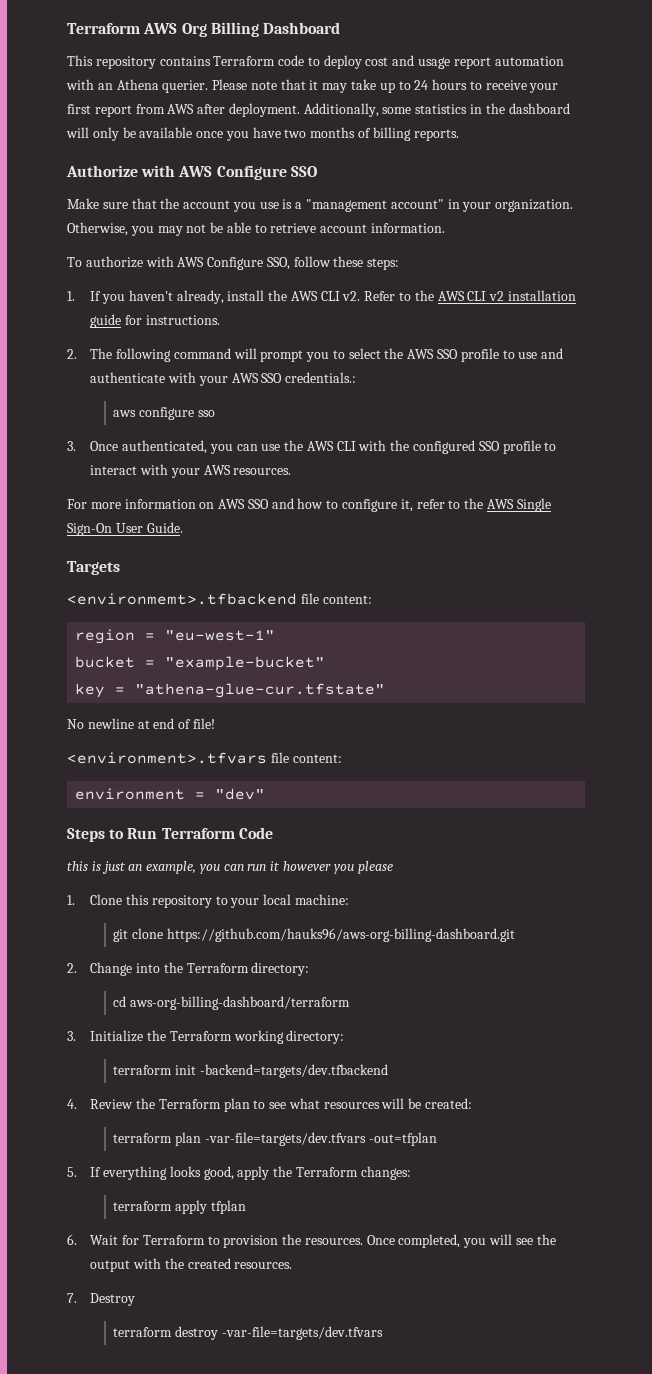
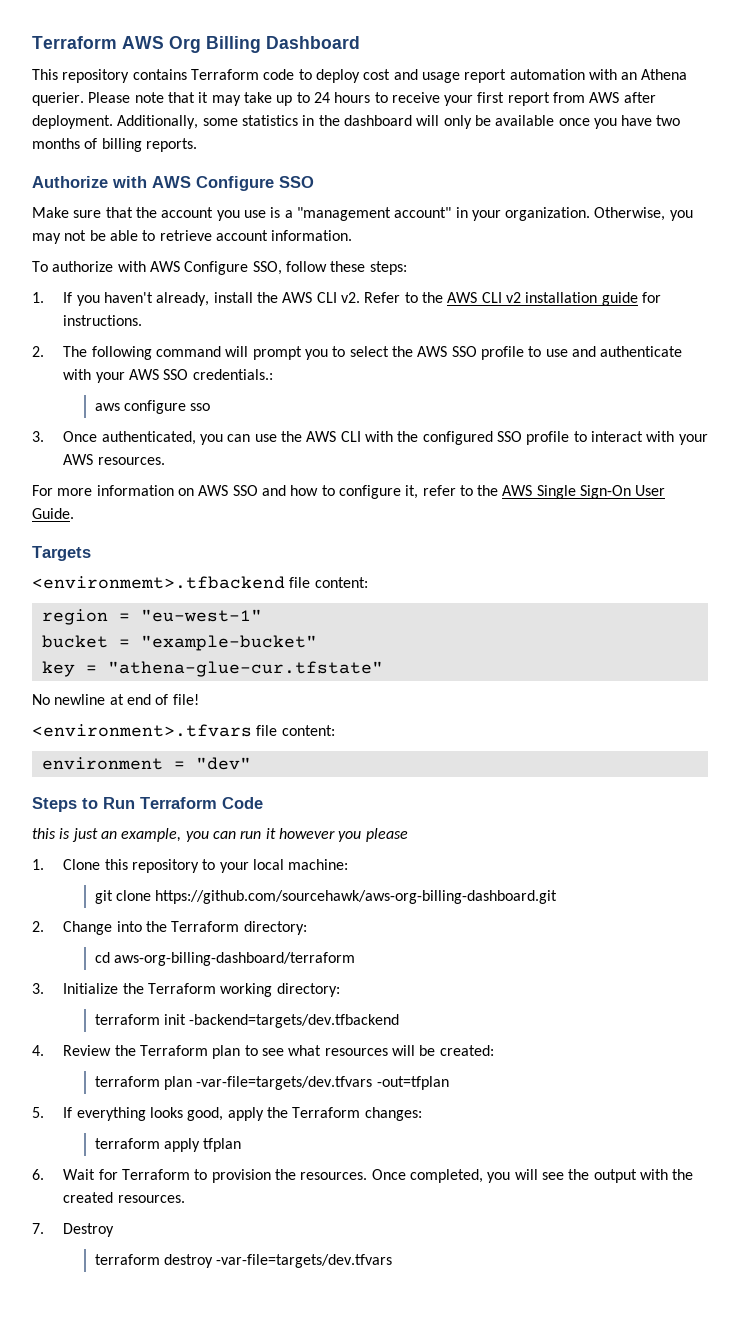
[166,928,515,942] https://github.com/hauks96/aws-org-billing-dashboard.git -> [155,890,558,904] https://github.com/sourcehawk/aws-org-billing-dashboard.git

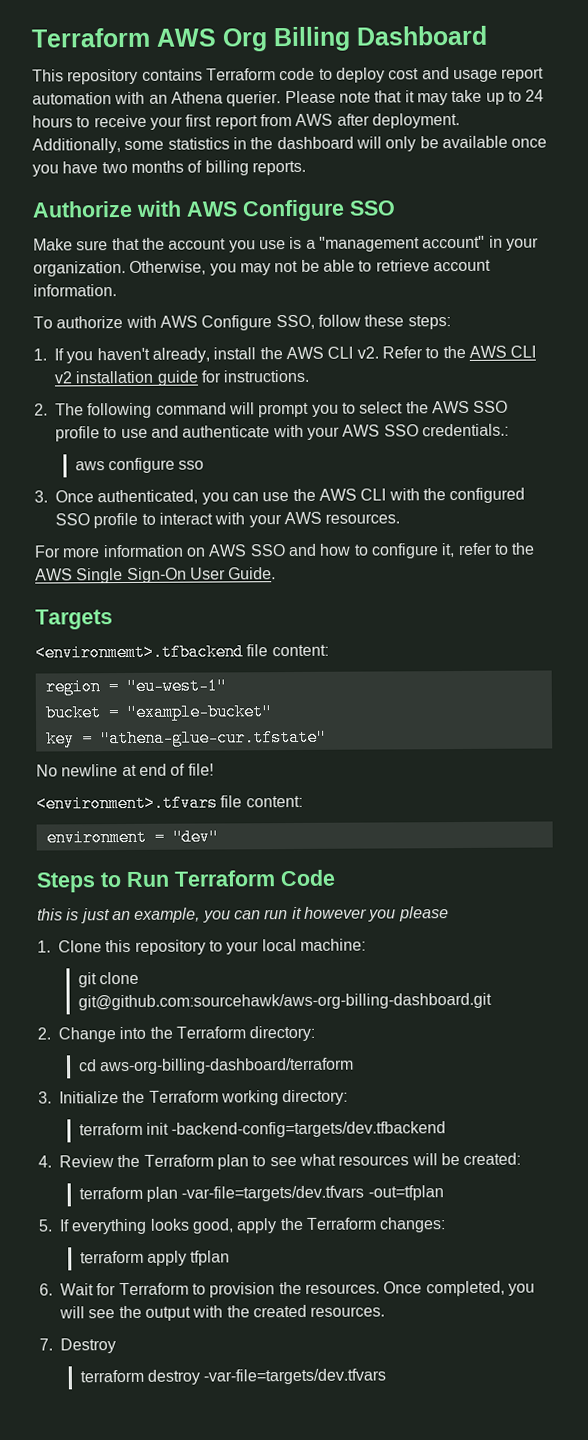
[155,890,558,904] https://github.com/sourcehawk/aws-org-billing-dashboard.git -> [77,992,492,1011] git@github.com:sourcehawk/aws-org-billing-dashboard.git
[189,1014,400,1028] -backend=targets/dev.tfbackend -> [171,1121,447,1138] -backend-config=targets/dev.tfbackend

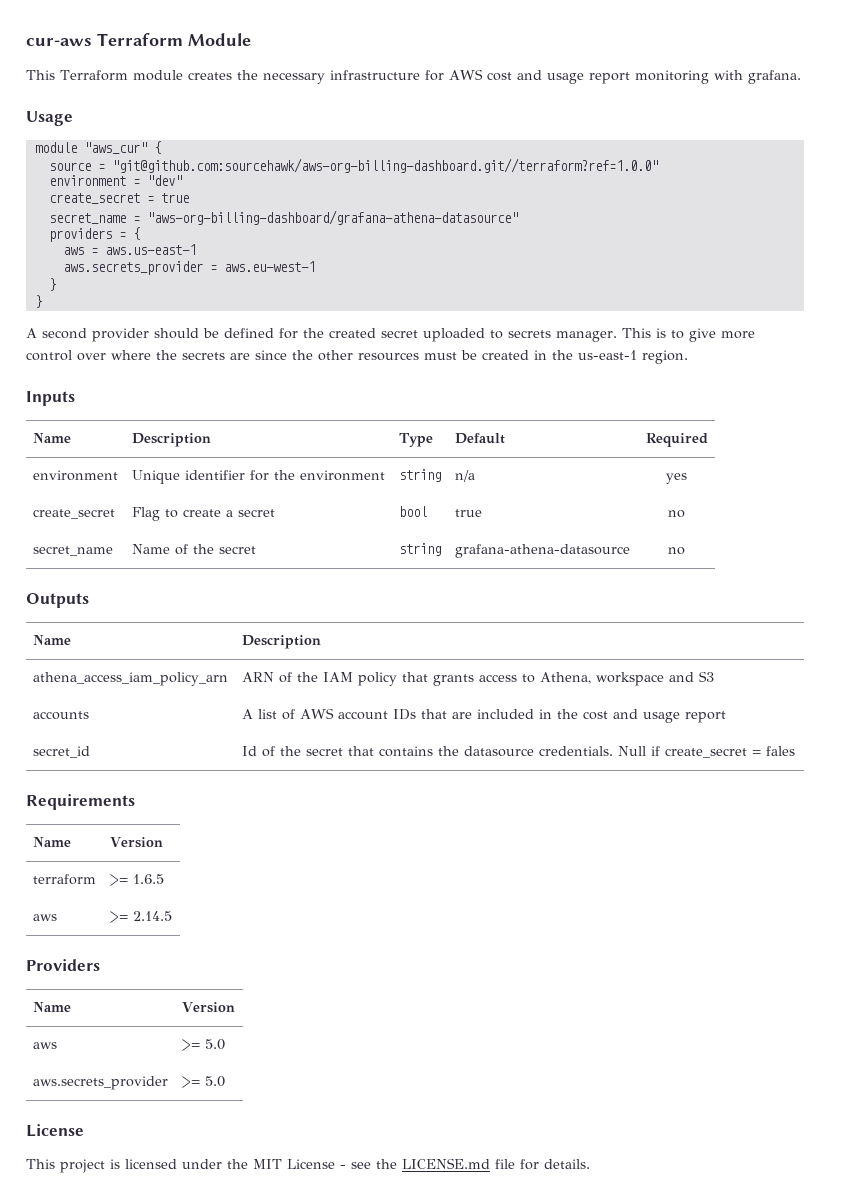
[31,25,487,52] [32,67,545,85] [32,89,545,107] [32,113,460,130] [32,135,548,154] [32,160,306,177] [32,199,396,222] [33,235,539,253] [33,259,491,277] [33,284,117,297] [33,314,451,331] [33,345,537,364] [54,369,310,386] [34,400,509,419] [55,423,509,442] [74,457,205,474] [34,487,526,505] [55,511,401,529] [34,542,536,559] [35,567,277,584] [35,609,113,630] [35,643,329,662] [44,677,227,696] [44,703,273,722] [45,728,327,748] [36,763,214,777] [36,794,303,813] [45,828,219,847] [36,869,335,893] [37,906,449,924] [37,938,366,955] [77,971,139,988] [77,992,492,1011] [37,1025,316,1043] [78,1057,354,1075] [38,1089,349,1106] [78,1121,447,1138] [38,1152,522,1170] [78,1185,444,1202] [38,1217,447,1235] [79,1250,231,1266] [39,1280,535,1298] [59,1304,386,1321] [39,1338,116,1354] [79,1368,387,1385] Terraform AWS Org Billing Dashboard // This repository contains Terraform code to deploy cost and usage report automation with an Athena querier. Please note that it may take up to 24 hours to receive your first report from AWS after deployment. Additionally, some statistics in the dashboard will only be available once you have two months of billing reports. // Authorize with AWS Configure SSO // Make sure that the account you use is a "management account" in your organization. Otherwise, you may not be able to retrieve account information. // To authorize with AWS Configure SSO, follow these steps: // 1. If you haven't already, install the AWS CLI v2. Refer to the AWS CLI v2 installation guide for instructions. // 2. The following command will prompt you to select the AWS SSO profile to use and authenticate with your AWS SSO credentials.: // aws configure sso // 3. Once authenticated, you can use the AWS CLI with the configured SSO profile to interact with your AWS resources. // For more information on AWS SSO and how to configure it, refer to the AWS Single Sign-On User Guide. // Targets // <environmemt>.tfbackend file content: // region = "eu-west-1" // bucket = "example-bucket" // key = "athena-glue-cur.tfstate" // No newline at end of file! // <environment>.tfvars file content: // environment = "dev" // Steps to Run Terraform Code // this is just an example, you can run it however you please // 1. Clone this repository to your local machine: // git clone git@github.com:sourcehawk/aws-org-billing-dashboard.git // 2. Change into the Terraform directory: // cd aws-org-billing-dashboard/terraform // 3. Initialize the Terraform working directory: // terraform init -backend-config=targets/dev.tfbackend // 4. Review the Terraform plan to see what resources will be created: // terraform plan -var-file=targets/dev.tfvars -out=tfplan // 5. If everything looks good, apply the Terraform changes: // terraform apply tfplan // 6. Wait for Terraform to provision the resources. Once completed, you will see the output with the created resources. // 7. Destroy // terraform destroy -var-file=targets/dev.tfvars -> [26,33,251,46] [26,69,801,84] [26,111,73,126] [34,141,161,154] [48,158,658,173] [48,175,182,186] [48,193,189,204] [48,210,518,225] [48,227,140,242] [62,244,196,255] [62,261,315,275] [48,278,56,291] [34,295,42,308] [26,328,755,342] [26,350,688,364] [26,391,75,406] [32,433,71,443] [131,433,211,447] [398,433,433,447] [454,433,505,444] [645,433,708,447] [32,470,118,481] [131,470,385,484] [398,469,441,482] [454,470,475,482] [666,473,687,484] [32,509,115,519] [131,507,275,521] [398,506,427,517] [454,509,482,517] [668,510,685,518] [32,546,113,556] [131,544,256,555] [398,543,441,556] [454,544,630,558] [668,547,685,555] [26,593,89,608] [32,635,71,645] [241,635,321,649] [32,672,228,686] [241,671,714,686] [32,711,89,720] [241,708,726,723] [32,746,90,758] [241,746,795,758] [26,794,135,810] [32,837,71,847] [109,837,163,848] [32,874,96,885] [109,874,164,886] [32,914,57,921] [109,911,172,923] [26,959,100,971] [32,1002,71,1012] [181,1002,235,1013] [32,1042,57,1049] [181,1039,225,1051] [32,1076,168,1090] [181,1076,225,1088] [26,1124,84,1137] [26,1158,590,1173] cur-aws Terraform Module // This Terraform module creates the necessary infrastructure for AWS cost and usage report monitoring with grafana. // Usage // module "aws_cur" { // source = "git@github.com:sourcehawk/aws-org-billing-dashboard.git//terraform?ref=1.0.0" // environment = "dev" // create_secret = true // secret_name = "aws-org-billing-dashboard/grafana-athena-datasource" // providers = { // aws = aws.us-east-1 // aws.secrets_provider = aws.eu-west-1 // } // } // A second provider should be defined for the created secret uploaded to secrets manager. This is to give more control over where the secrets are since the other resources must be created in the us-east-1 region. // Inputs // Name | Description | Type | Default | Required // environment | Unique identifier for the environment | string | n/a | yes // create_secret | Flag to create a secret | bool | true | no // secret_name | Name of the secret | string | grafana-athena-datasource | no // Outputs // Name | Description // athena_access_iam_policy_arn | ARN of the IAM policy that grants access to Athena, workspace and S3 // accounts | A list of AWS account IDs that are included in the cost and usage report // secret_id | Id of the secret that contains the datasource credentials. Null if create_secret = fales // Requirements // Name | Version // terraform | >= 1.6.5 // aws | >= 2.14.5 // Providers // Name | Version // aws | >= 5.0 // aws.secrets_provider | >= 5.0 // License // This project is licensed under the MIT License - see the LICENSE.md file for details.

